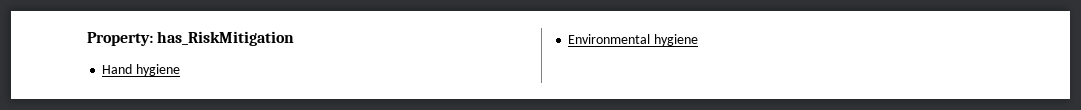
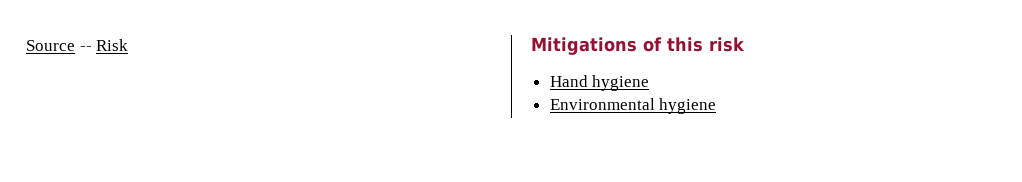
[87,31,295,46] Property: has_RiskMitigation -> [26,39,129,51] [531,37,745,55] Source -- Risk // Mitigations of this risk

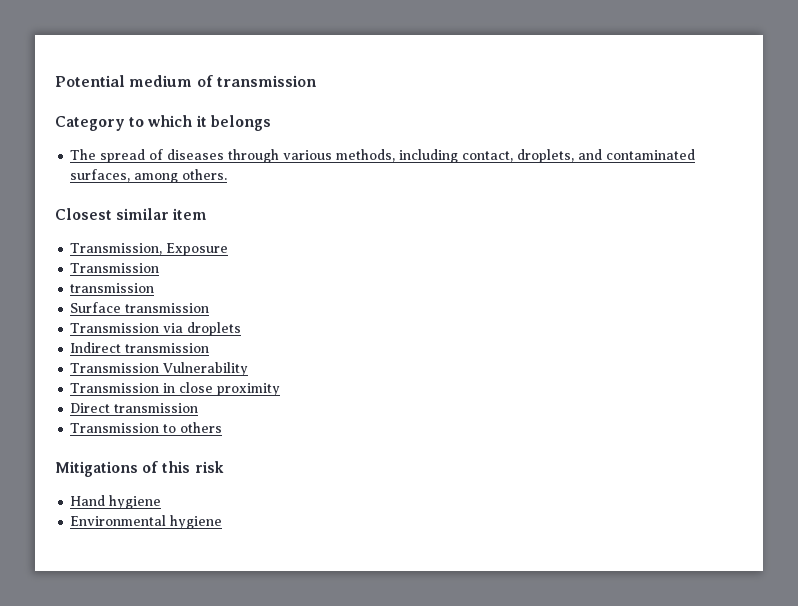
[26,39,129,51] Source -- Risk -> [55,75,317,87] [55,115,271,131] [70,149,696,163] [70,169,228,183] [55,208,208,220] [70,243,229,256] [70,263,160,273] [70,283,155,293] [70,302,210,313] [70,322,242,336] [70,342,210,353] [70,362,249,376] [70,382,281,396] [70,403,199,413] [70,422,223,433] Potential medium of transmission // Category to which it belongs // The spread of diseases through various methods, including contact, droplets, and contaminated surfaces, among others. // Closest similar item // Transmission, Exposure // Transmission // transmission // Surface transmission // Transmission via droplets // Indirect transmission // Transmission Vulnerability // Transmission in close proximity // Direct transmission // Transmission to others

